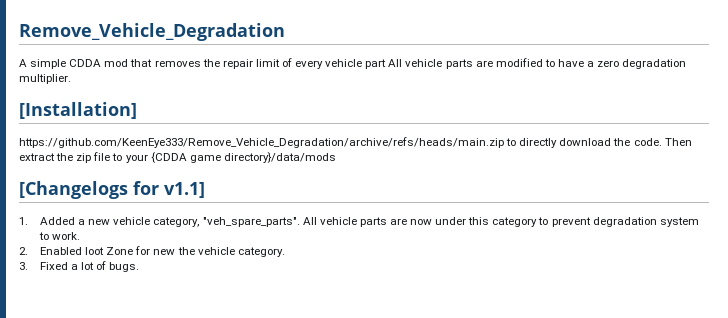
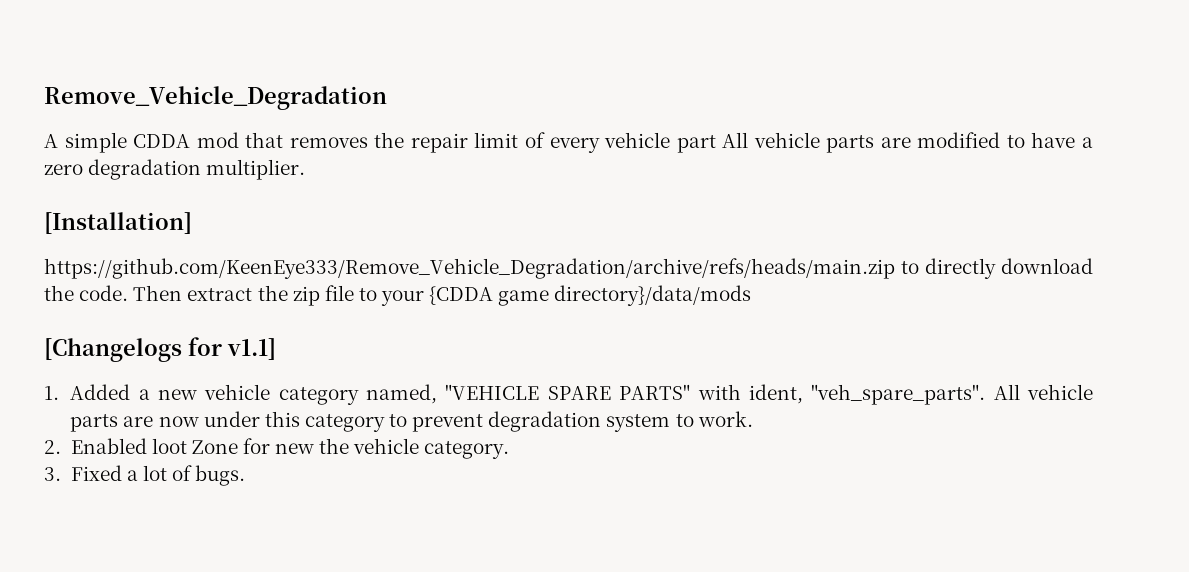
[153,217,200,227] category, -> [278,384,803,405] category named, "VEHICLE SPARE PARTS" with ident,

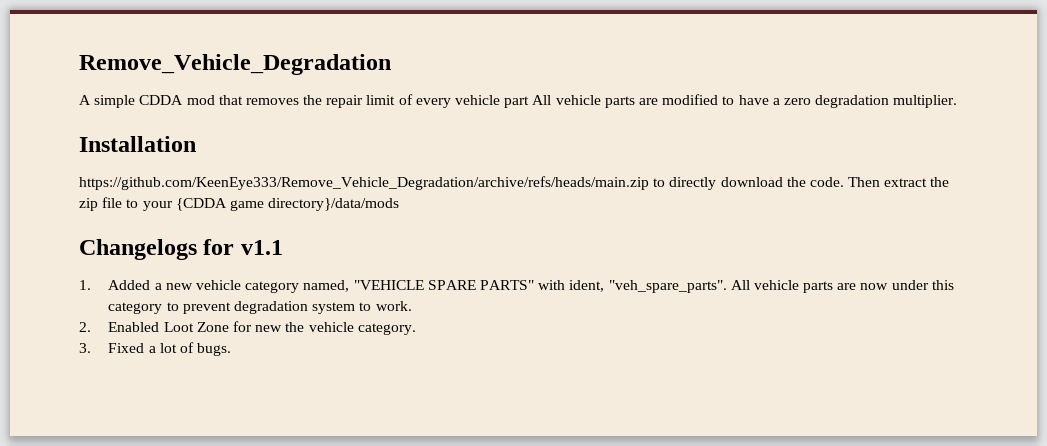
[44,212,192,234] [Installation] -> [79,136,196,152] Installation
[44,337,276,362] [Changelogs for v1.1] -> [79,239,283,260] Changelogs for v1.1
[151,438,187,454] loot -> [163,322,194,332] Loot

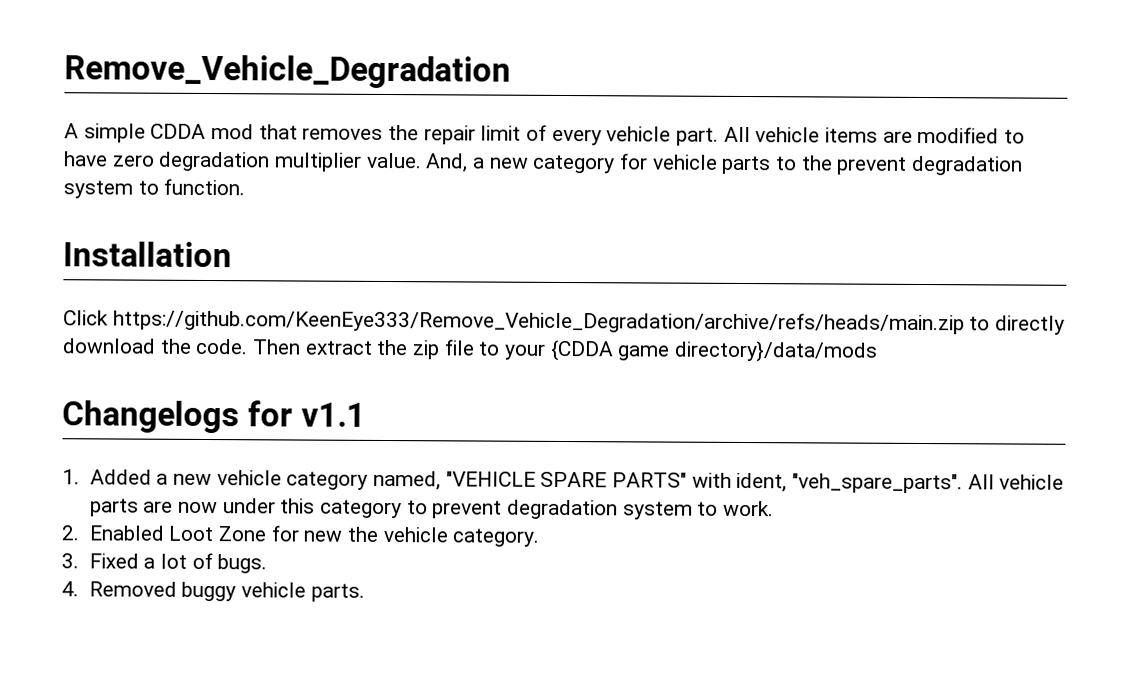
[504,95,635,108] part All vehicle parts -> [676,126,879,146] part. All vehicle items
[772,98,780,105] a -> (108, 159) none
[893,95,958,108] multiplier. -> [274,152,1024,176] [63,178,246,199] multiplier value. And, a new category for vehicle parts to the prevent degradation system to function.
(196, 144) none -> [63,310,109,326] Click
(232, 349) none -> [61,581,365,602] // 4. Removed buggy vehicle parts.

